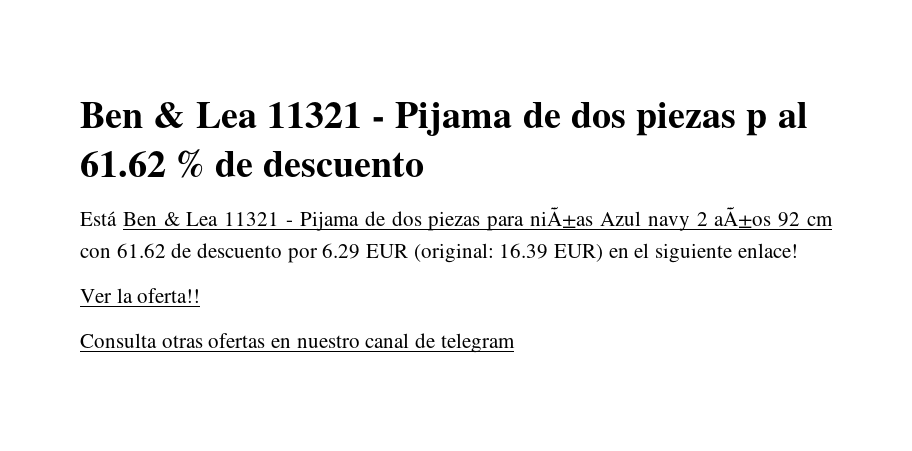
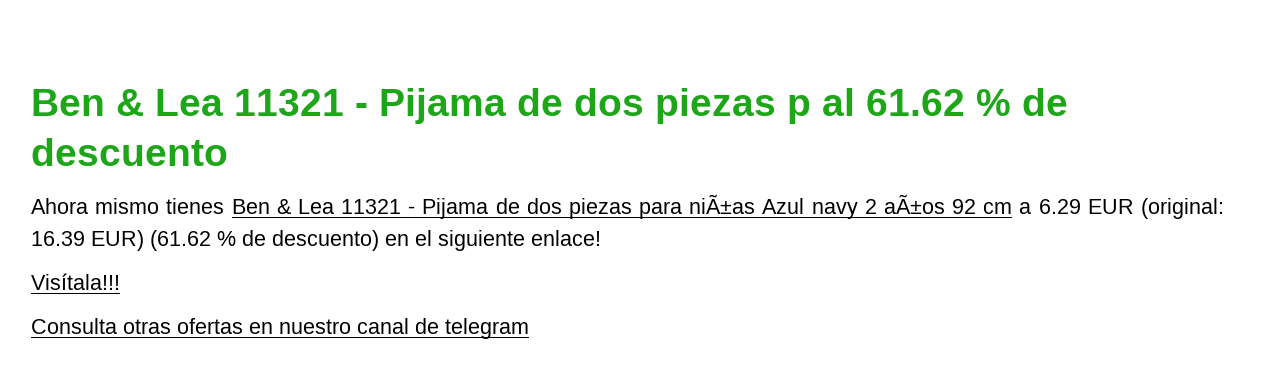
[80,211,117,226] Está -> [31,198,225,214] Ahora mismo tienes
[80,243,318,263] con 61.62 de descuento por -> [1019,202,1032,214] a
(604, 253) none -> [150,230,379,251] (61.62 % de descuento)
[80,288,201,303] Ver la oferta!! -> [31,273,120,290] Visítala!!!

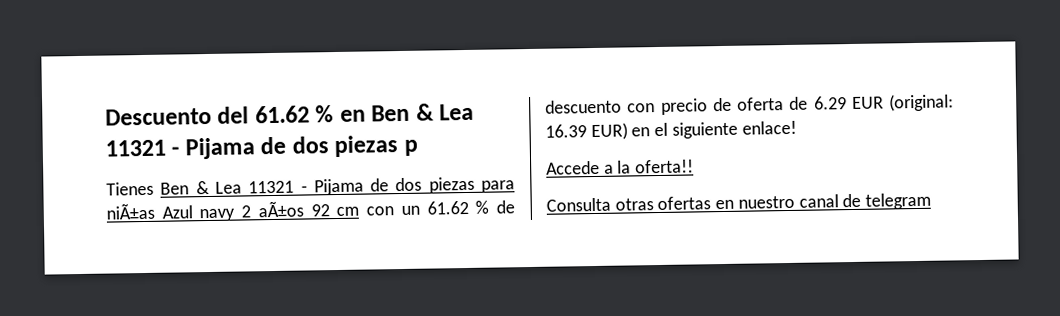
(31, 102) none -> [105,105,366,126] Descuento del 61.62 % en
[822,88,1068,116] [31,138,228,166] [31,198,225,214] al 61.62 % de descuento // Ahora mismo tienes -> [106,181,154,196] // Tienes
[1019,202,1032,214] a -> [366,200,516,216] [545,96,809,115] con un 61.62 % de descuento con precio de oferta de
[150,230,379,251] (61.62 % de descuento) -> (628, 131) none
[31,273,120,290] Visítala!!! -> [546,159,695,175] Accede a la oferta!!

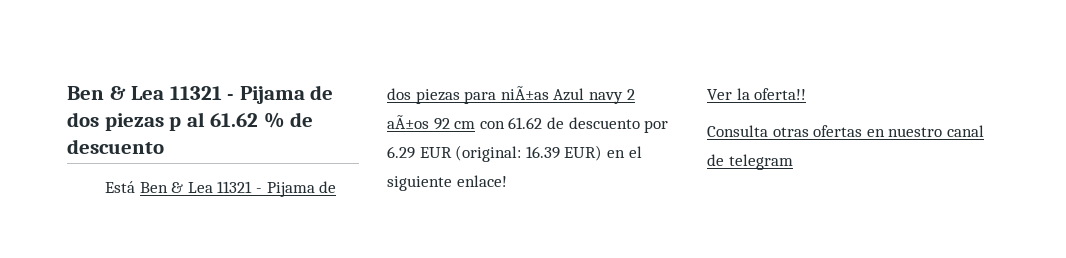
[105,105,366,126] Descuento del 61.62 % en -> (67, 93) none
[106,181,154,196] // Tienes -> [186,112,314,128] [67,139,164,154] [105,181,136,193] al 61.62 % de descuento // Está
[400,200,516,216] [545,96,809,115] un 61.62 % de descuento con precio de oferta de -> [508,117,669,133] 61.62 de descuento por
[546,160,614,175] Accede a -> [707,89,732,100] Ver

